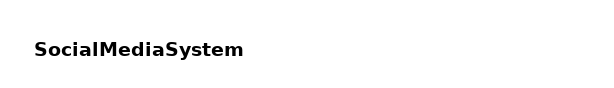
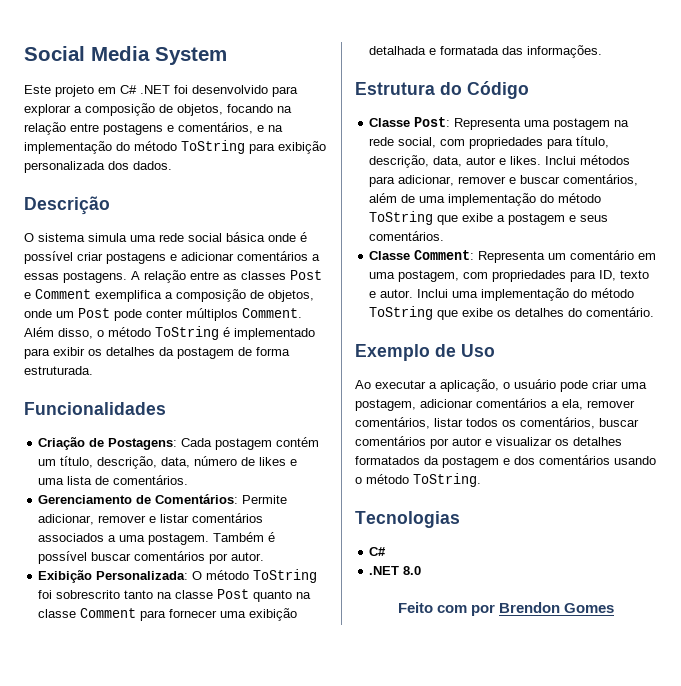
[34,42,244,60] SocialMediaSystem -> [24,46,227,65] [24,85,298,97] [24,103,292,116] [24,122,283,135] [24,140,326,154] [24,161,172,173] [24,196,110,215] [24,232,307,242] [24,251,320,264] [24,270,322,283] [24,289,314,302] [24,308,302,321] [24,326,315,340] [24,347,290,359] [24,366,93,375] [24,402,166,415] [38,437,320,450] [38,456,298,469] [38,475,189,485] [38,494,288,504] [38,513,264,525] [38,532,276,545] [38,551,265,564] [38,569,318,583] [38,589,312,602] [38,608,298,621] [369,45,603,58] [355,81,529,99] [369,117,630,130] [369,136,610,149] [369,155,631,168] [369,174,639,187] [369,193,602,206] [369,211,609,225] [369,231,445,241] [369,250,657,263] [369,270,650,282] [369,288,635,301] [369,306,655,320] [355,344,495,361] [355,379,647,392] [355,398,635,411] [355,417,639,429] [355,436,622,449] [355,455,656,468] [355,473,481,487] [355,511,460,528] [369,547,387,556] [369,566,422,575] [397,602,615,616] Social Media System // Este projeto em C# .NET foi desenvolvido para explorar a composição de objetos, focando na relação entre postagens e comentários, e na implementação do método ToString para exibição personalizada dos dados. // Descrição // O sistema simula uma rede social básica onde é possível criar postagens e adicionar comentários a essas postagens. A relação entre as classes Post e Comment exemplifica a composição de objetos, onde um Post pode conter múltiplos Comment. Além disso, o método ToString é implementado para exibir os detalhes da postagem de forma estruturada. // Funcionalidades // Criação de Postagens: Cada postagem contém um título, descrição, data, número de likes e uma lista de comentários. // Gerenciamento de Comentários: Permite adicionar, remover e listar comentários associados a uma postagem. Também é possível buscar comentários por autor. // Exibição Personalizada: O método ToString foi sobrescrito tanto na classe Post quanto na classe Comment para fornecer uma exibição detalhada e formatada das informações. // Estrutura do Código // Classe Post: Representa uma postagem na rede social, com propriedades para título, descrição, data, autor e likes. Inclui métodos para adicionar, remover e buscar comentários, além de uma implementação do método ToString que exibe a postagem e seus comentários. // Classe Comment: Representa um comentário em uma postagem, com propriedades para ID, texto e autor. Inclui uma implementação do método ToString que exibe os detalhes do comentário. // Exemplo de Uso // Ao executar a aplicação, o usuário pode criar uma postagem, adicionar comentários a ela, remover comentários, listar todos os comentários, buscar comentários por autor e visualizar os detalhes formatados da postagem e dos comentários usando o método ToString. // Tecnologias // C# // .NET 8.0 // Feito com por Brendon Gomes

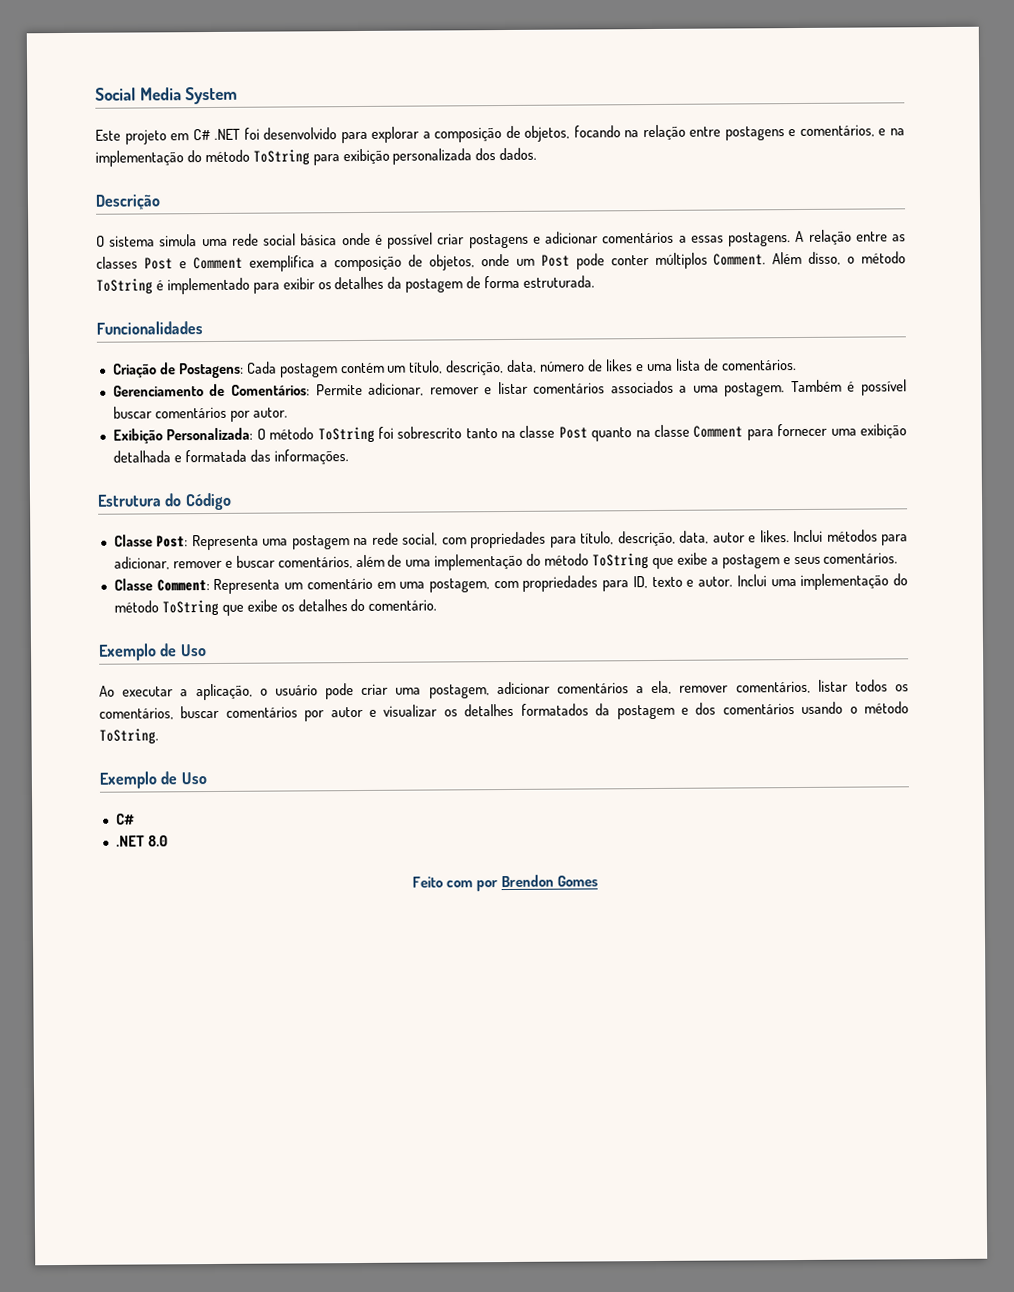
[355,511,460,528] Tecnologias -> [99,771,207,789] Exemplo de Uso

